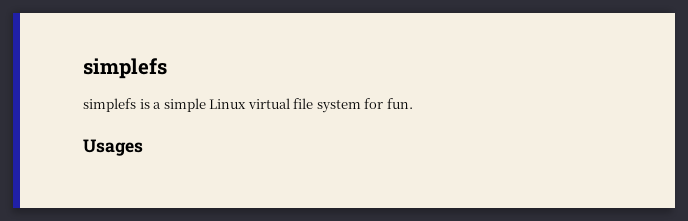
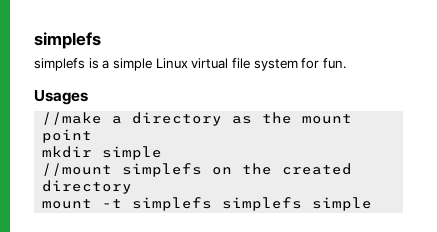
(143, 147) none -> [42,112,353,126] [42,129,93,143] [42,146,163,160] [42,163,353,177] [42,180,133,194] [42,197,373,211] // //make a directory as the mount point // mkdir simple // //mount simplefs on the created directory // mount -t simplefs simplefs simple

